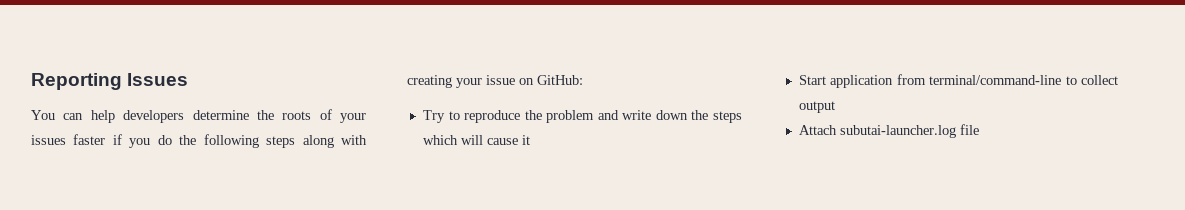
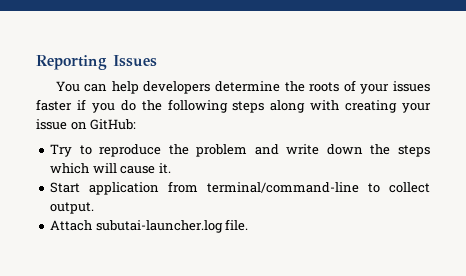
[521,135,530,145] it -> [158,163,171,174] it.
[798,101,835,113] output -> [50,202,95,214] output.
[959,124,979,135] file -> [225,219,249,231] file.

